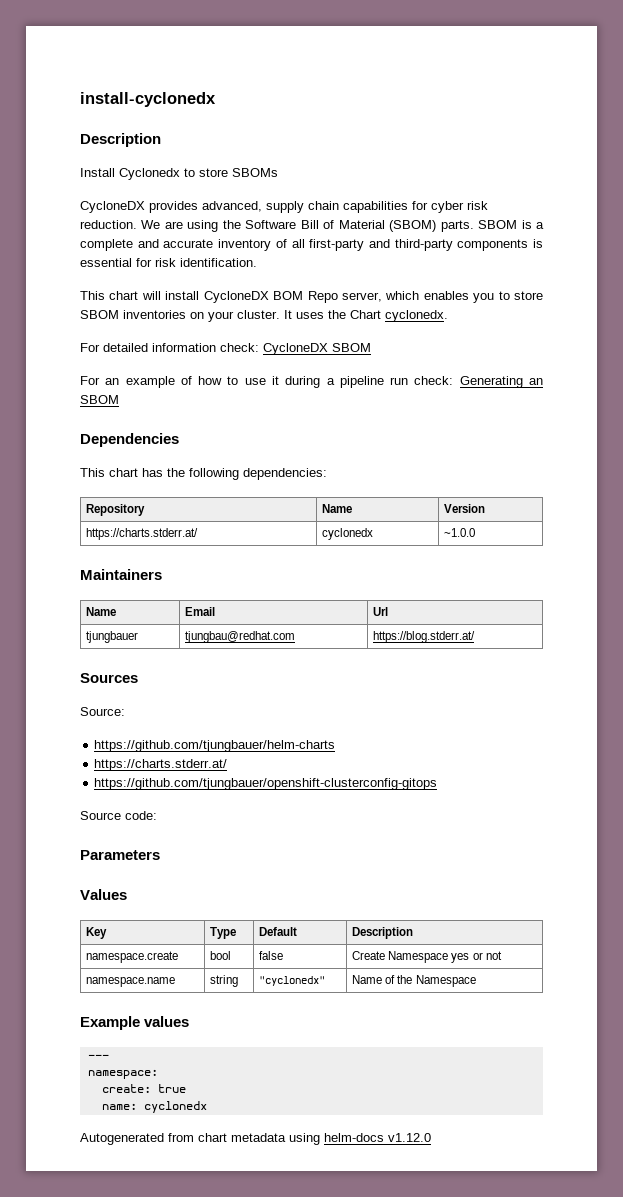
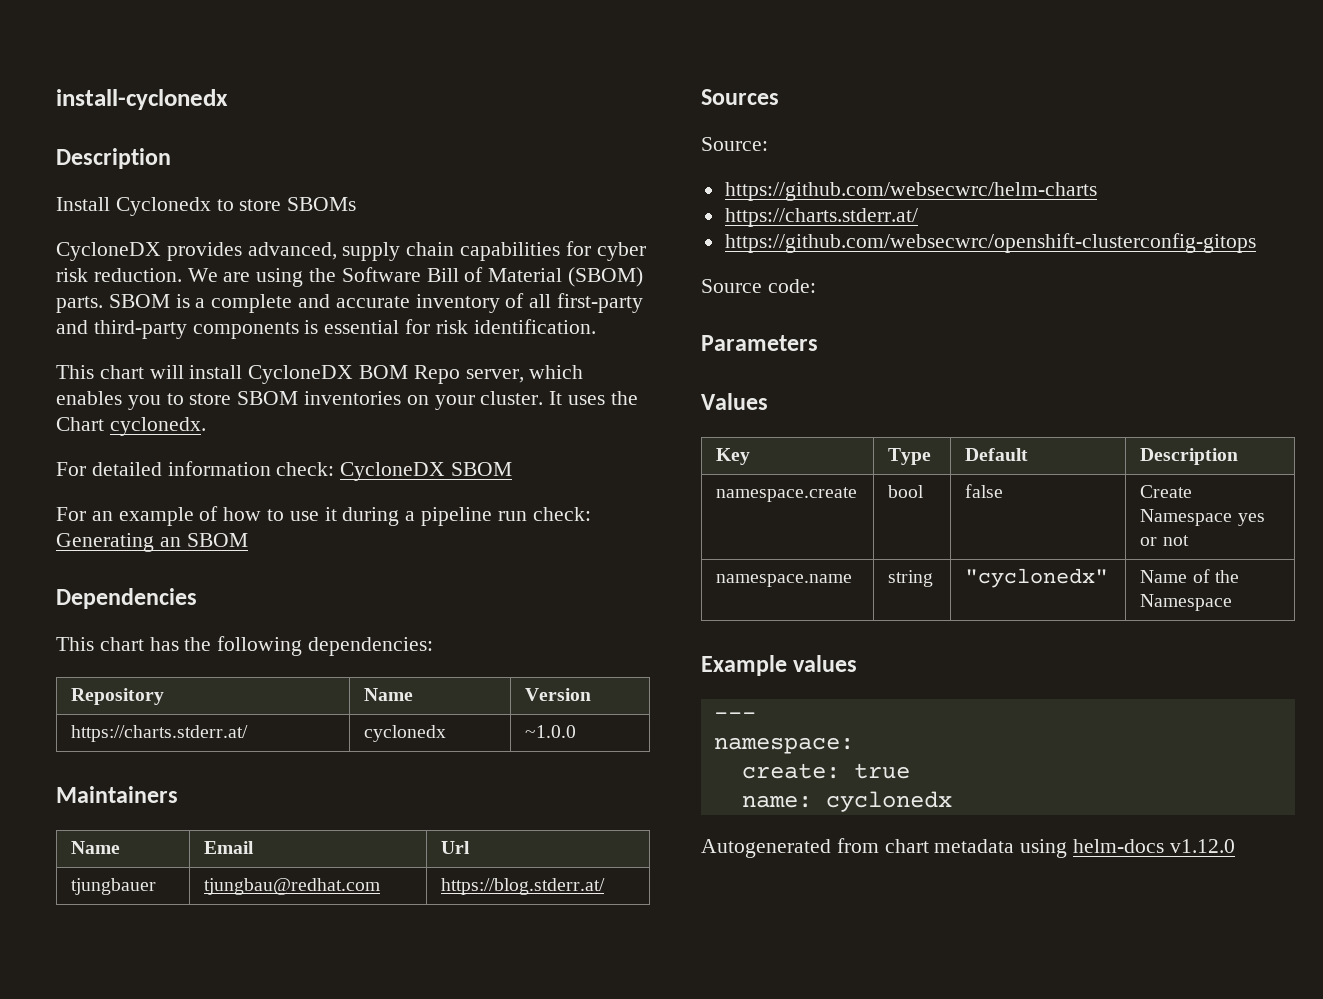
[94,740,336,752] https://github.com/tjungbauer/helm-charts -> [724,182,1097,201] https://github.com/websecwrc/helm-charts
[94,778,438,790] https://github.com/tjungbauer/openshift-clusterconfig-gitops -> [724,233,1256,253] https://github.com/websecwrc/openshift-clusterconfig-gitops

